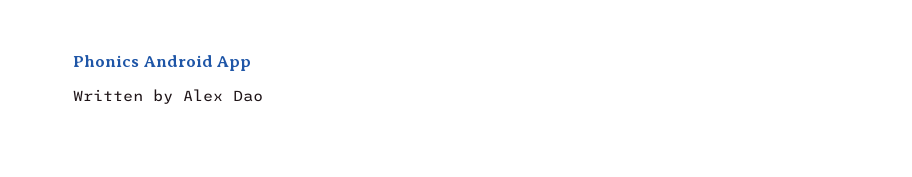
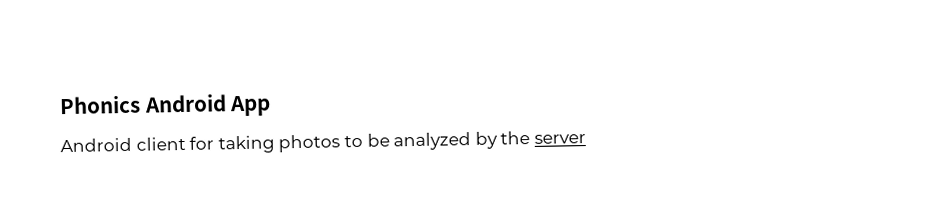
[73,89,263,104] Written by Alex Dao -> [60,130,586,154] Android client for taking photos to be analyzed by the server

